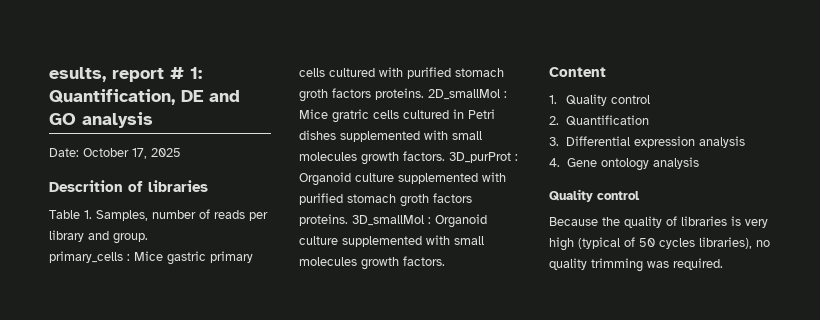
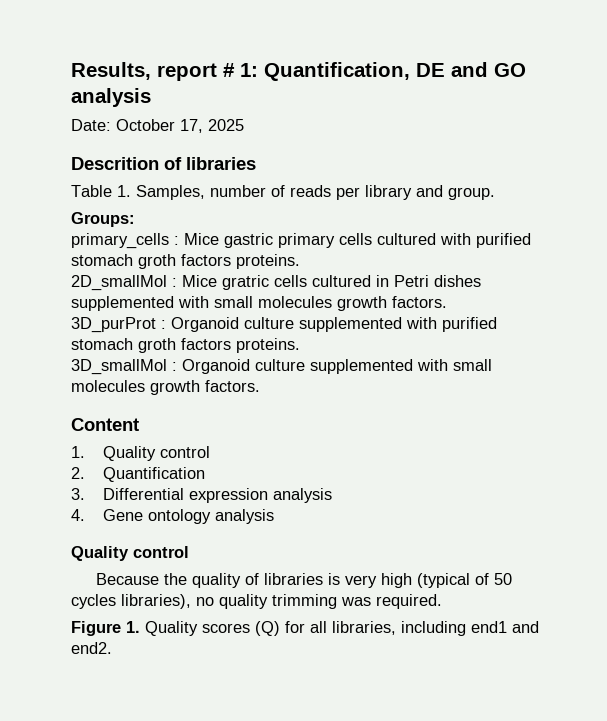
[49,67,106,82] esults, -> [71,62,151,80] Results,
(148, 238) none -> [71,212,135,227] // Groups:
(424, 94) none -> (300, 261) //
(445, 156) none -> (447, 302) //
(348, 220) none -> (300, 345) //
(723, 264) none -> [71,621,539,636] [71,642,112,654] // Figure 1. Quality scores (Q) for all libraries, including end1 and end2.

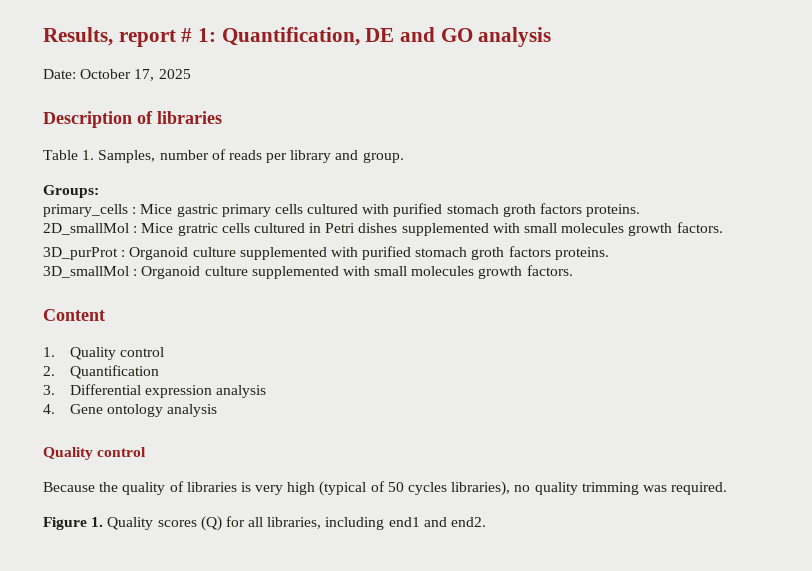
[71,157,159,170] Descrition -> [43,111,132,128] Description

